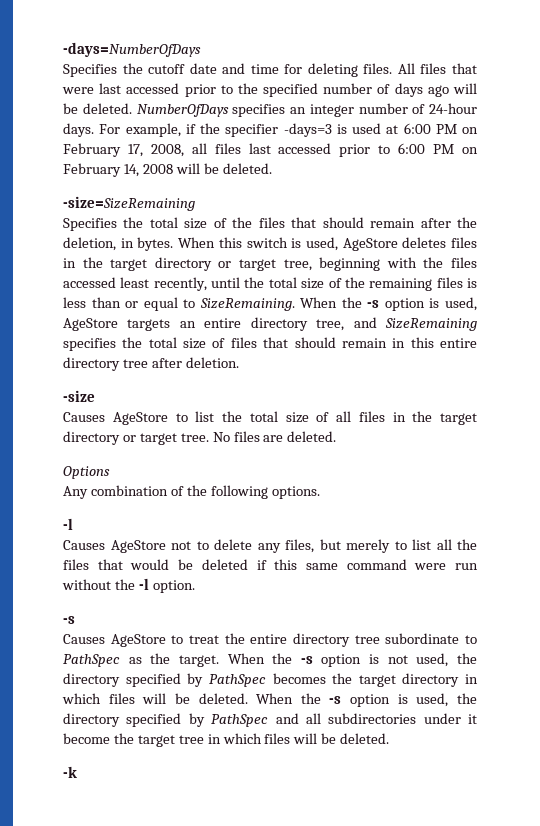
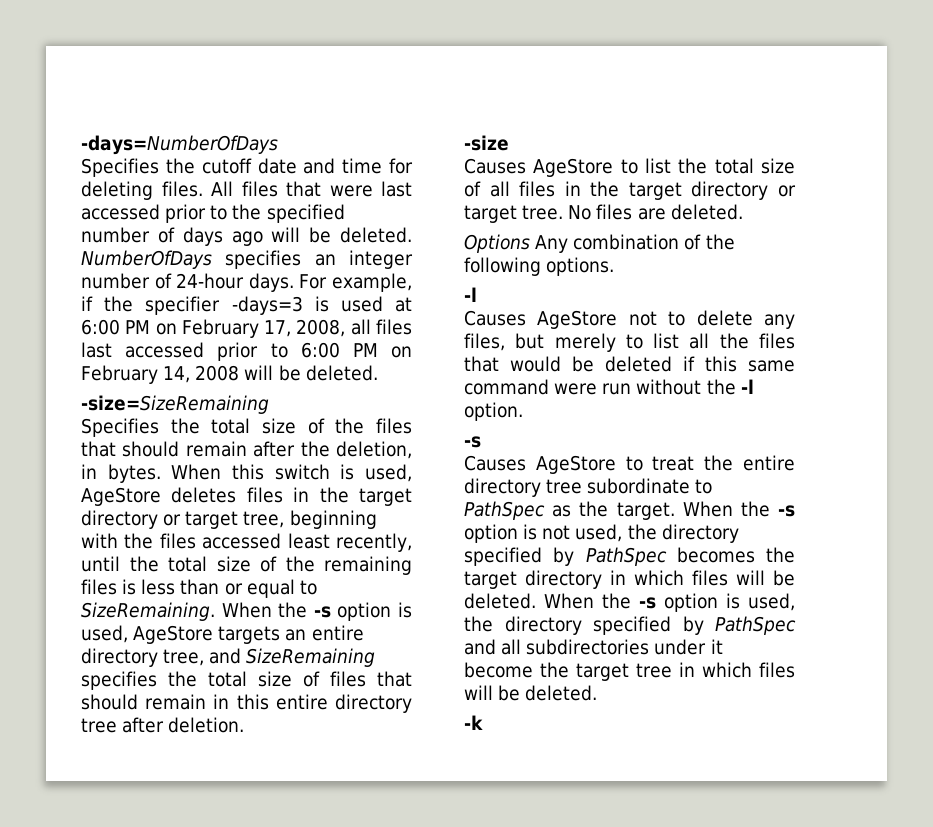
(110, 472) // -> (530, 243) none

